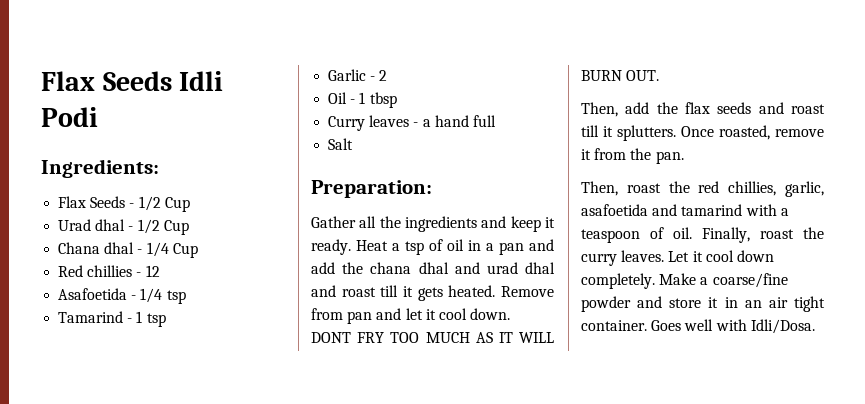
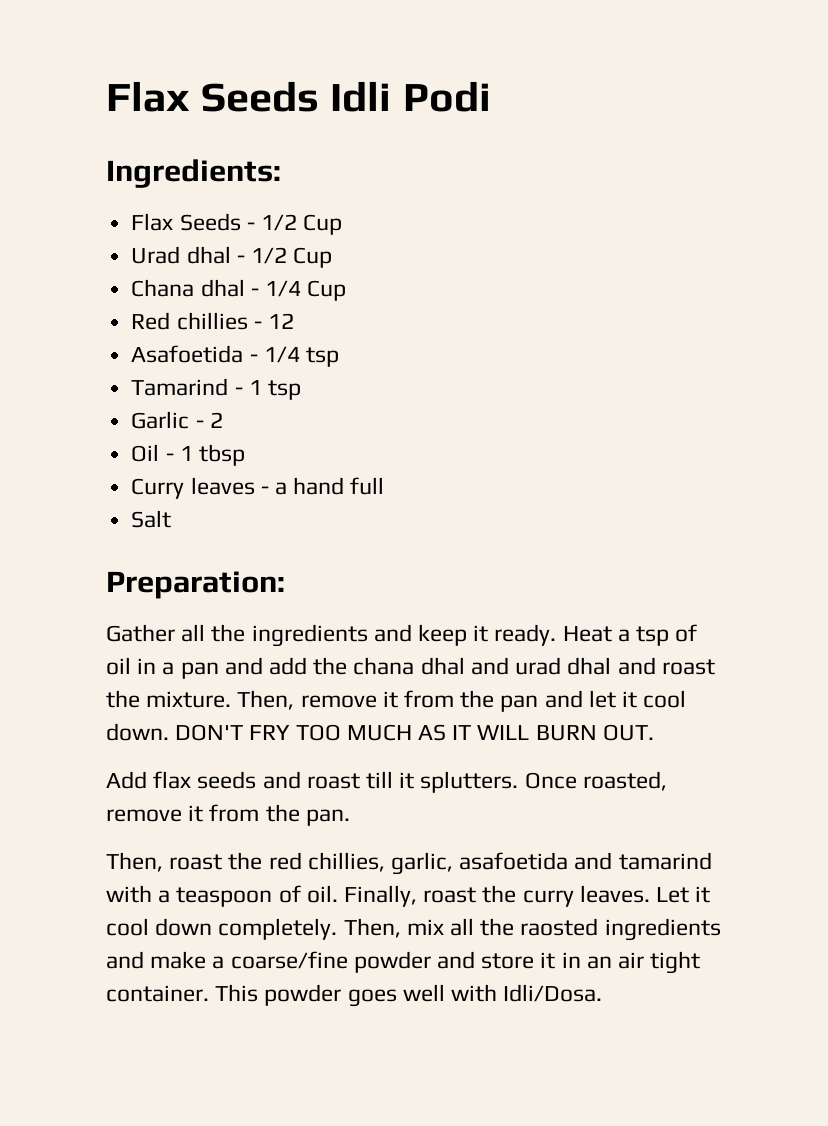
[380,285,554,301] [311,308,343,320] till it gets heated. Remove from -> [106,690,495,710] the mixture. Then, remove it from the
[311,332,351,343] DONT -> [175,724,244,741] DON'T
[581,102,678,117] Then, add the -> [106,771,147,789] Add
[659,273,697,285] Make -> [343,918,721,941] [106,951,207,969] Then, mix all the raosted ingredients and make
[651,320,682,331] Goes -> [215,984,397,1007] This powder goes

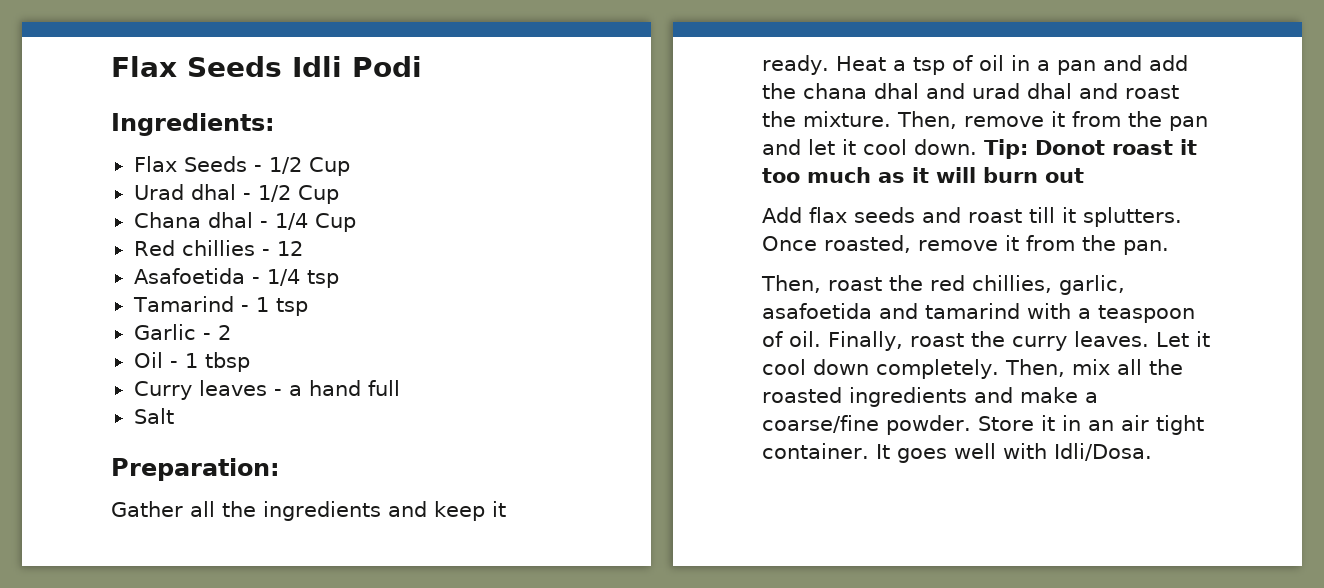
[175,724,654,741] DON'T FRY TOO MUCH AS IT WILL BURN OUT. -> [984,139,1197,159] [762,167,1084,183] Tip: Donot roast it too much as it will burn out
[520,918,599,936] raosted -> [762,387,842,403] roasted
[353,951,535,973] powder and store -> [886,415,1034,435] powder. Store
[215,984,342,1006] This powder -> [875,444,890,459] It

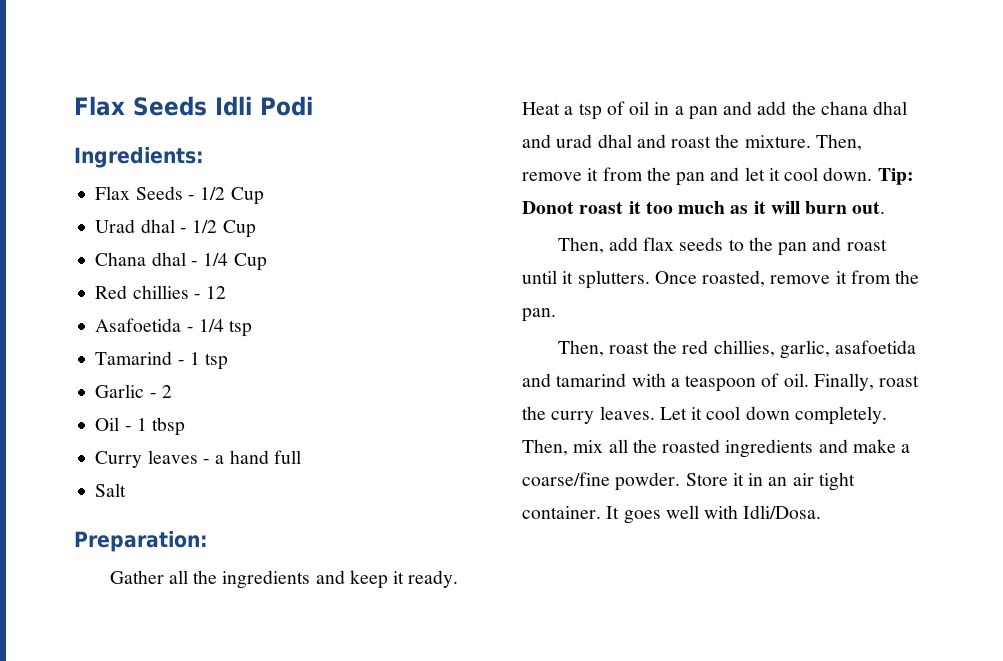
[1045,168,1084,183] [762,207,1055,223] out // Add flax seeds and roast till -> [852,201,886,214] [557,237,887,256] [522,270,557,284] out. // Then, add flax seeds to the pan and roast until

